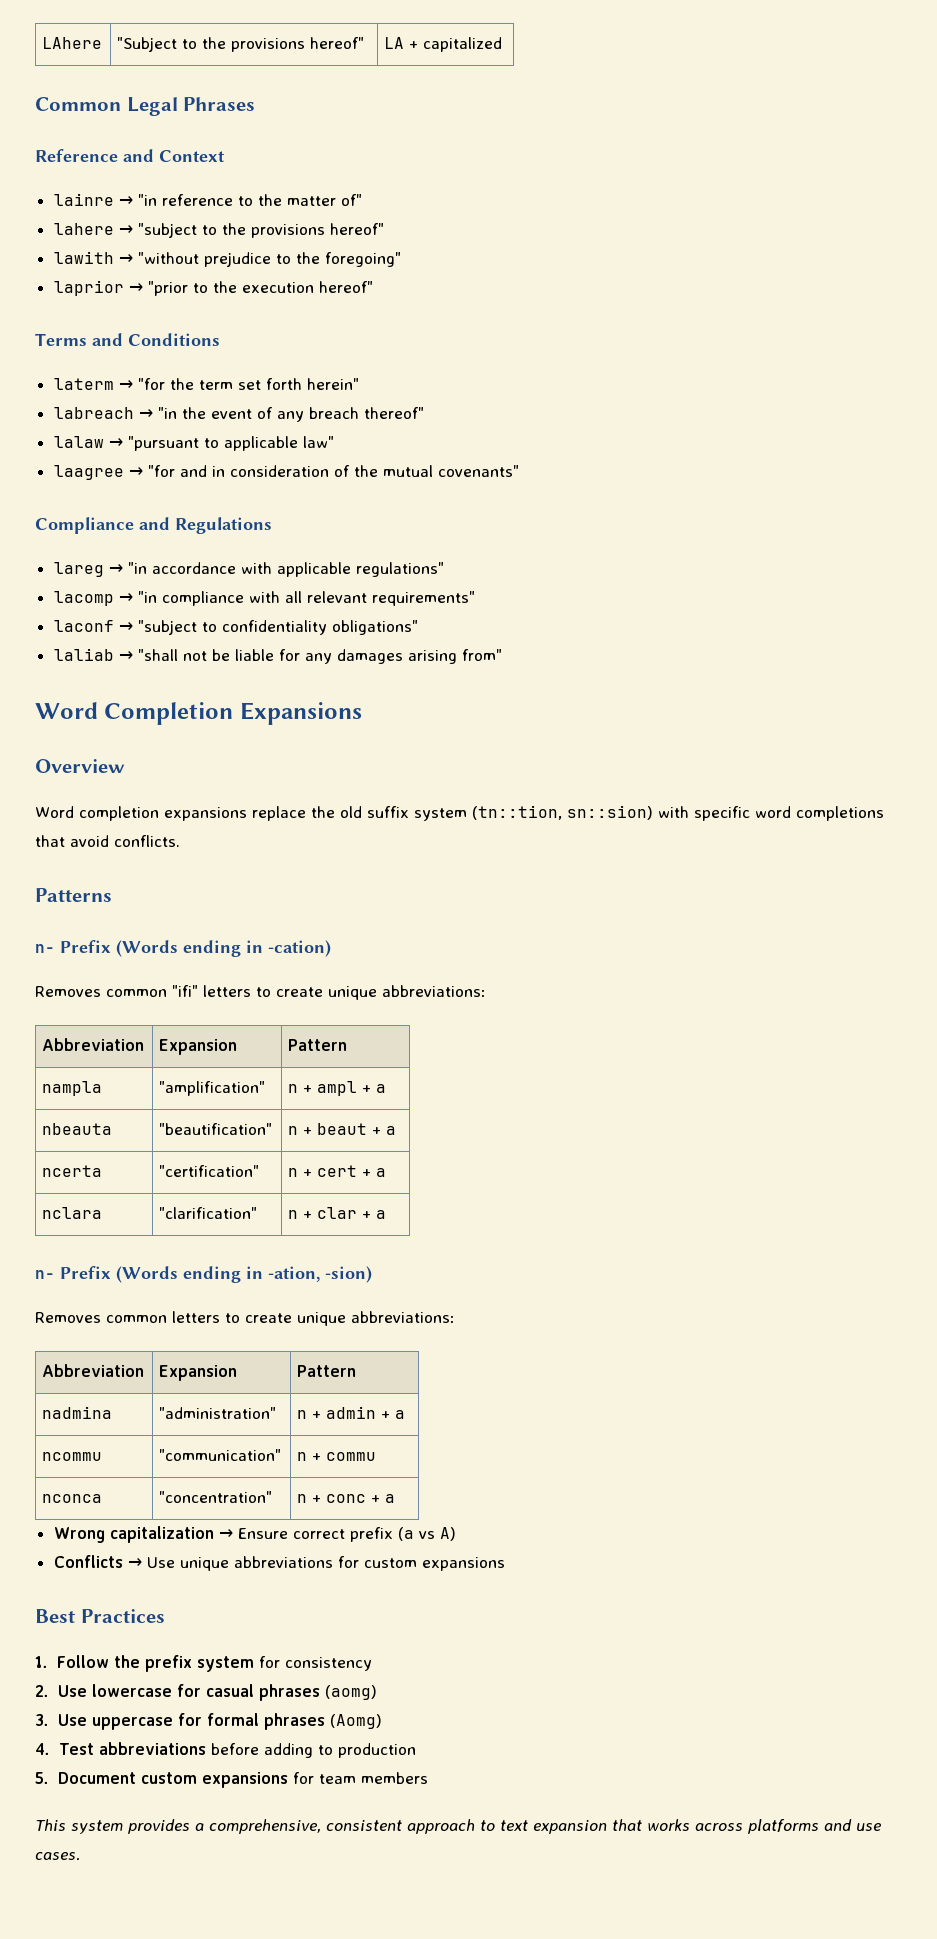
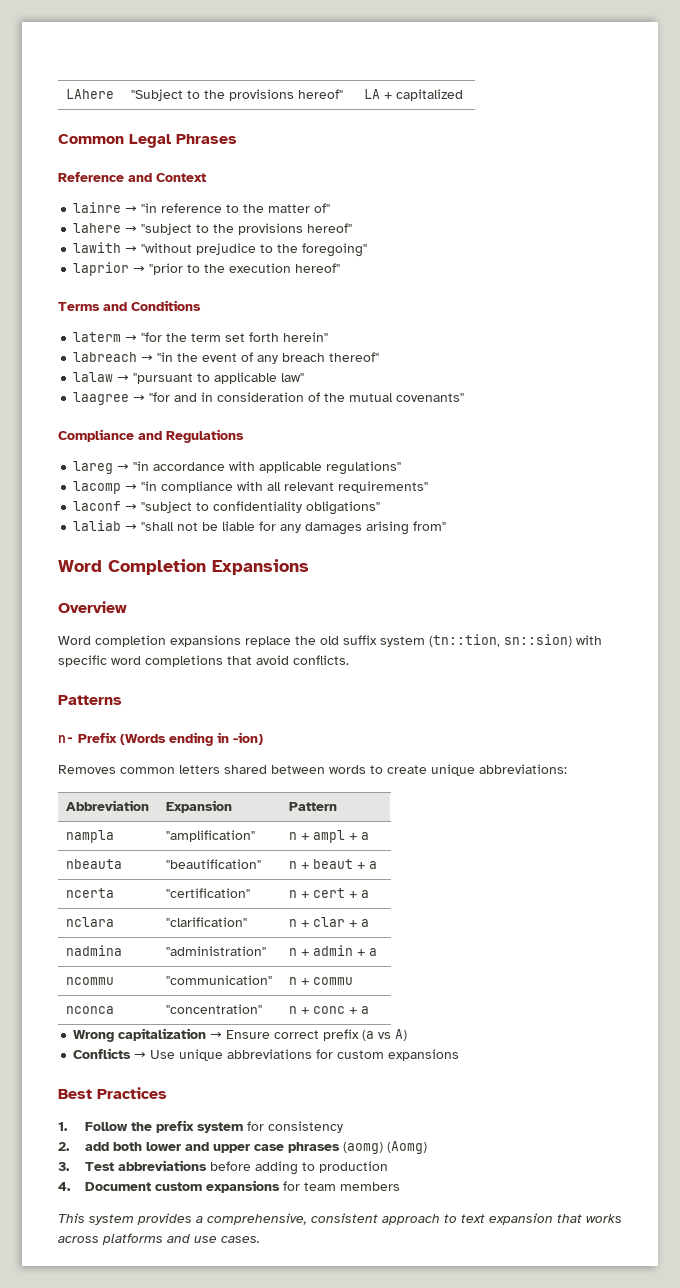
[268,940,331,957] [35,985,251,997] -cation) // Removes common "ifi" letters -> [233,732,263,745] [58,765,366,774] -ion) // Removes common letters shared between words
[35,1266,372,1283] [35,1311,455,1326] [42,1364,145,1377] [159,1365,238,1381] [297,1365,357,1377] // n- Prefix (Words ending in -ation, -sion) // Removes common letters to create unique abbreviations: // Abbreviation | Expansion | Pattern -> (370, 923) none
[57,1684,377,1701] [35,1713,325,1730] Use lowercase for casual phrases (aomg) // 3. Use uppercase for formal phrases -> [84,1142,383,1154] add both lower and upper case phrases (aomg)
[35,1743,50,1755] 4. -> [58,1162,70,1171] 3.
[35,1772,49,1784] 5. -> [58,1182,71,1191] 4.

